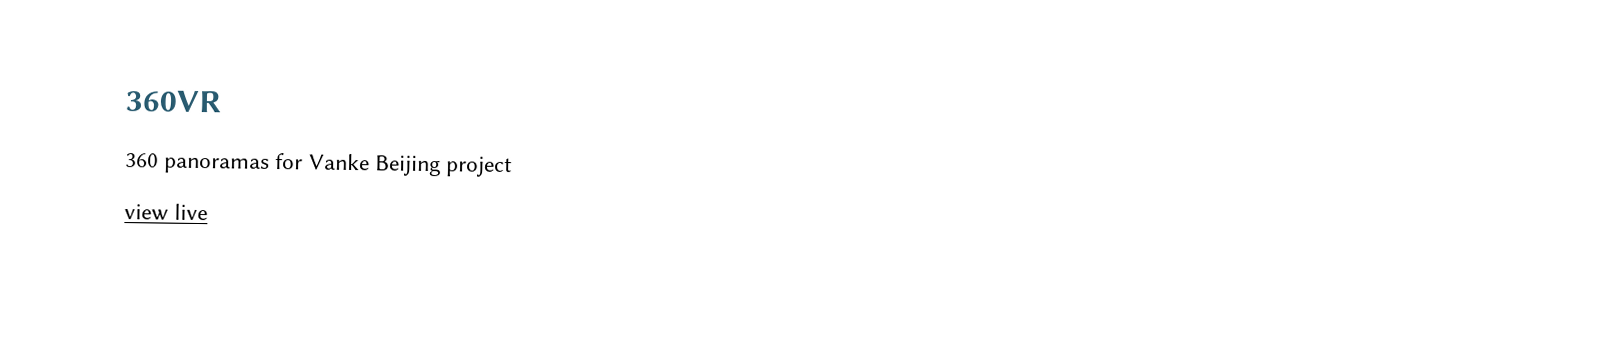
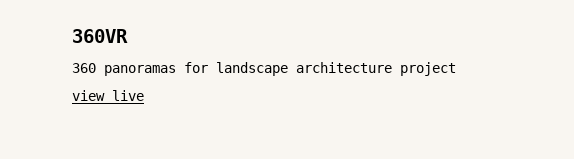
[308,153,441,177] Vanke Beijing -> [216,62,392,76] landscape architecture

